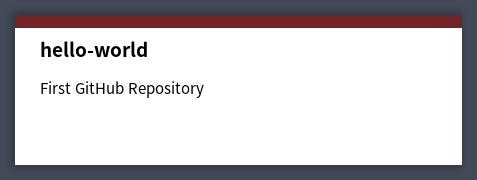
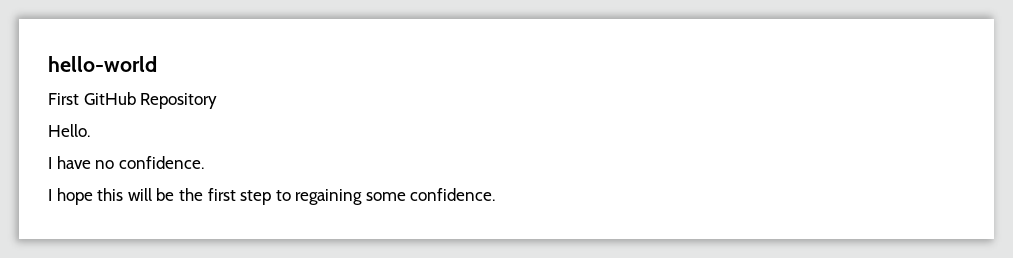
(205, 89) none -> [48,124,90,137] [48,156,204,169] [48,188,496,205] // Hello. // I have no confidence. // I hope this will be the first step to regaining some confidence.

